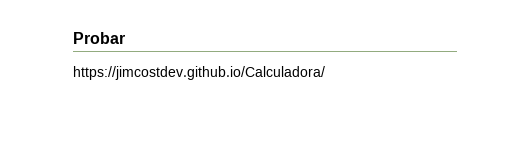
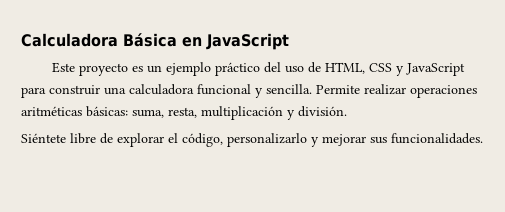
[73,32,125,44] [73,66,325,80] Probar // https://jimcostdev.github.io/Calculadora/ -> [21,33,289,50] [51,62,465,76] [21,84,477,98] [21,106,347,120] [21,133,483,147] Calculadora Básica en JavaScript // Este proyecto es un ejemplo práctico del uso de HTML, CSS y JavaScript para construir una calculadora funcional y sencilla. Permite realizar operaciones aritméticas básicas: suma, resta, multiplicación y división. // Siéntete libre de explorar el código, personalizarlo y mejorar sus funcionalidades.

